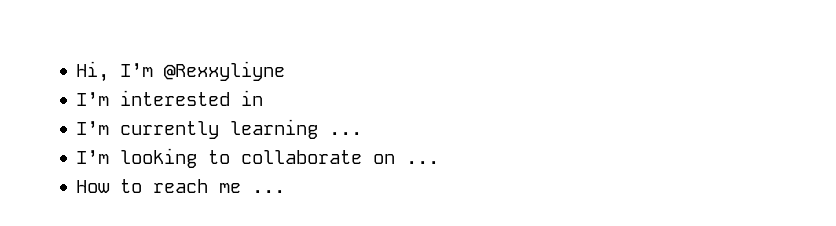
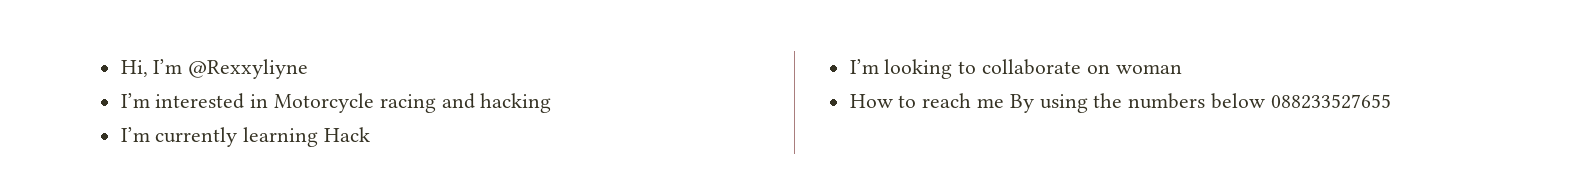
(264, 98) none -> [274,93,552,113] Motorcycle racing and hacking
[329,132,363,135] ... -> [324,127,371,142] Hack
[406,161,440,164] ... -> [1115,64,1182,74] woman
[252,190,286,193] ... -> [1009,93,1391,113] By using the numbers below 088233527655

